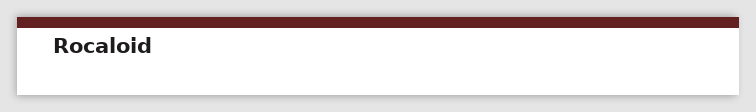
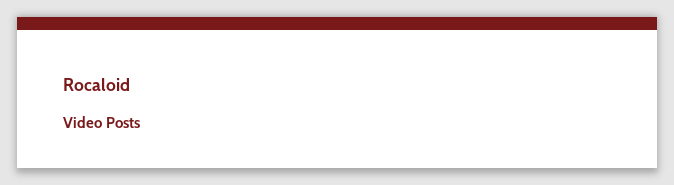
(152, 45) none -> [63,116,141,128] // Video Posts

